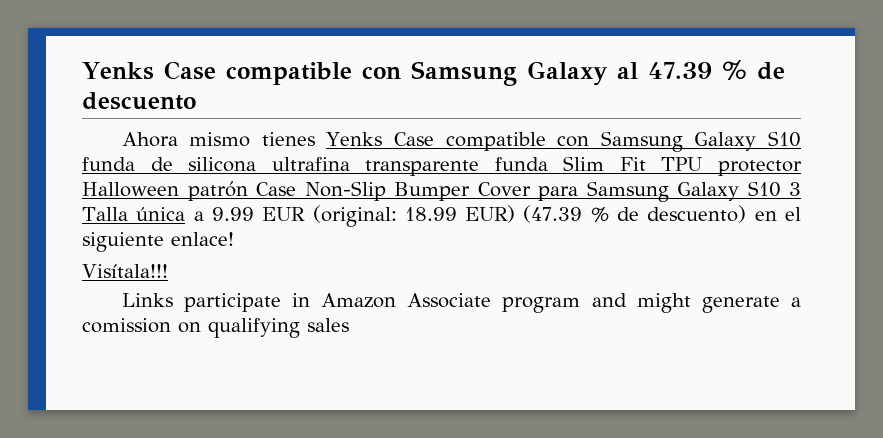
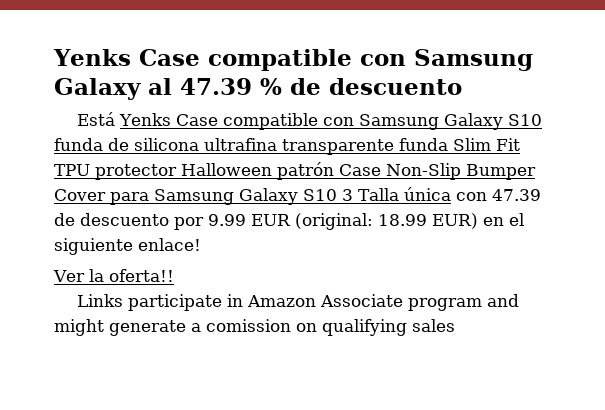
[121,132,315,147] Ahora mismo tienes -> [76,112,115,126] Está
[193,211,204,221] a -> [455,189,541,201] [54,213,204,230] con 47.39 de descuento por
[523,205,747,223] (47.39 % de descuento) -> (478, 221) none
[82,264,168,278] Visítala!!! -> [53,269,174,282] Ver la oferta!!

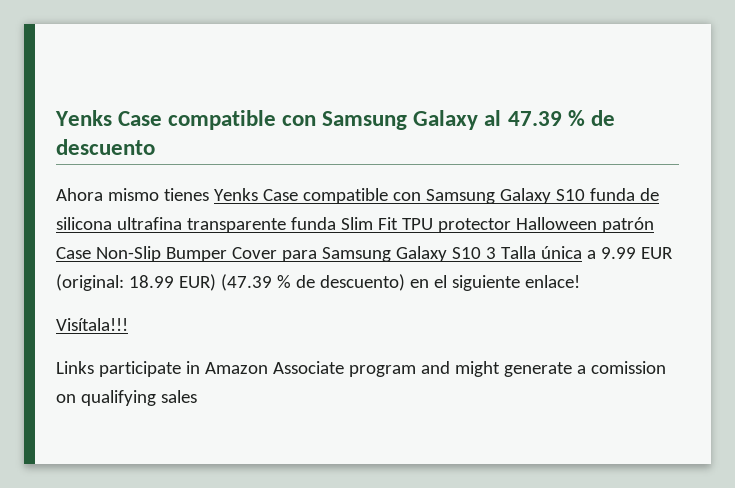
[76,112,115,126] Está -> [56,188,209,201] Ahora mismo tienes
[455,189,541,201] [54,213,204,230] con 47.39 de descuento por -> [586,250,596,259] a
(478, 221) none -> [220,274,405,291] (47.39 % de descuento)
[53,269,174,282] Ver la oferta!! -> [56,318,128,331] Visítala!!!

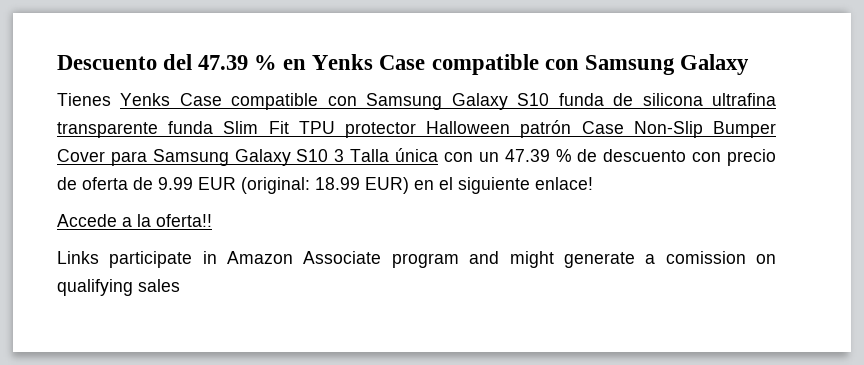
[55,110,615,130] [56,139,155,155] [56,188,209,201] Yenks Case compatible con Samsung Galaxy al 47.39 % de descuento // Ahora mismo tienes -> [57,54,749,75] [57,93,111,106] Descuento del 47.39 % en Yenks Case compatible con Samsung Galaxy // Tienes
[586,250,596,259] a -> [443,149,777,166] [57,177,153,190] con un 47.39 % de descuento con precio de oferta de
[220,274,405,291] (47.39 % de descuento) -> (409, 185) none
[56,318,128,331] Visítala!!! -> [57,214,212,227] Accede a la oferta!!

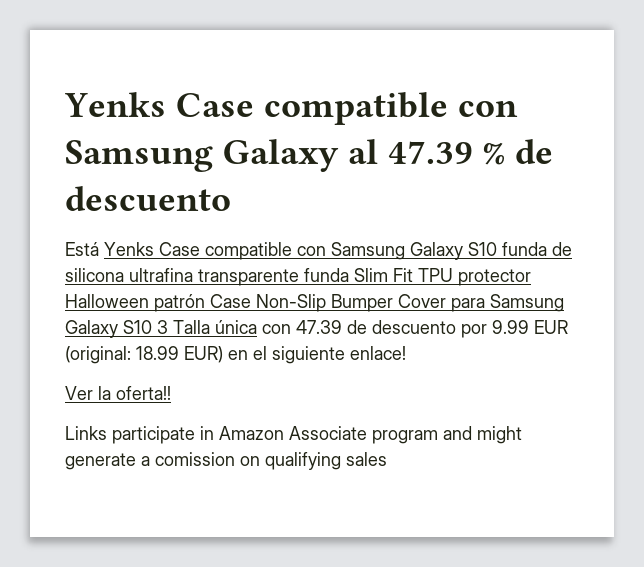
[57,54,749,75] [57,93,111,106] Descuento del 47.39 % en Yenks Case compatible con Samsung Galaxy // Tienes -> [64,92,518,125] [65,139,554,172] [65,186,231,211] [65,242,99,256] Yenks Case compatible con Samsung Galaxy al 47.39 % de descuento // Está
[478,149,777,166] [57,177,153,190] un 47.39 % de descuento con precio de oferta de -> [296,320,487,338] 47.39 de descuento por
[57,214,132,227] Accede a -> [65,386,93,400] Ver

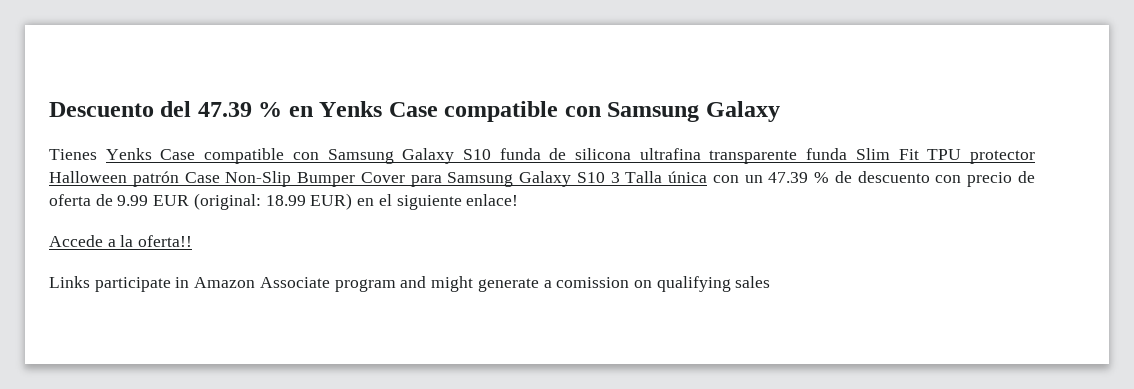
[64,92,518,125] [65,139,554,172] [65,186,231,211] [65,242,99,256] Yenks Case compatible con Samsung Galaxy al 47.39 % de descuento // Está -> [49,101,780,122] [49,149,97,160] Descuento del 47.39 % en Yenks Case compatible con Samsung Galaxy // Tienes
[296,320,487,338] 47.39 de descuento por -> [744,171,1036,187] [49,194,113,206] un 47.39 % de descuento con precio de oferta de
[65,386,93,400] Ver -> [49,235,116,247] Accede a

